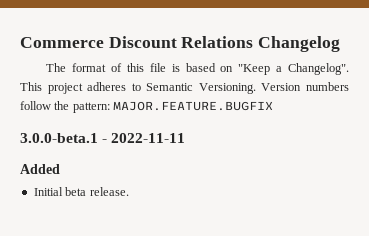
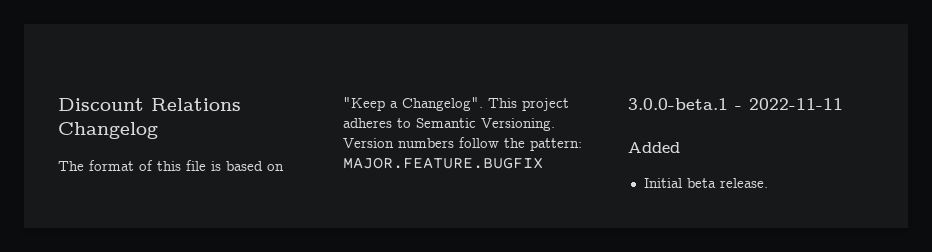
[20,37,104,48] Commerce -> (58, 104) none

